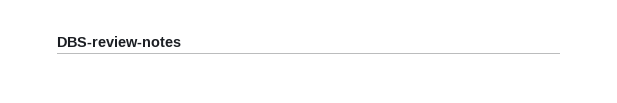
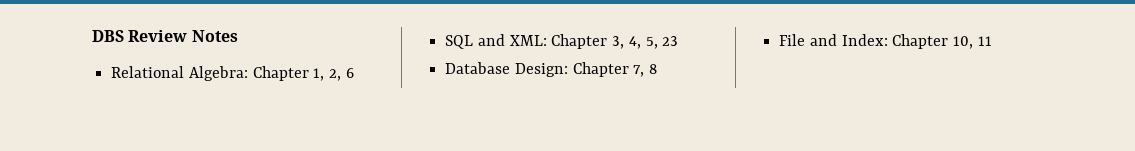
[57,36,181,47] DBS-review-notes -> [92,30,238,42] [111,66,354,81] [445,34,679,49] [445,62,658,77] [779,34,992,49] DBS Review Notes // Relational Algebra: Chapter 1, 2, 6 // SQL and XML: Chapter 3, 4, 5, 23 // Database Design: Chapter 7, 8 // File and Index: Chapter 10, 11

